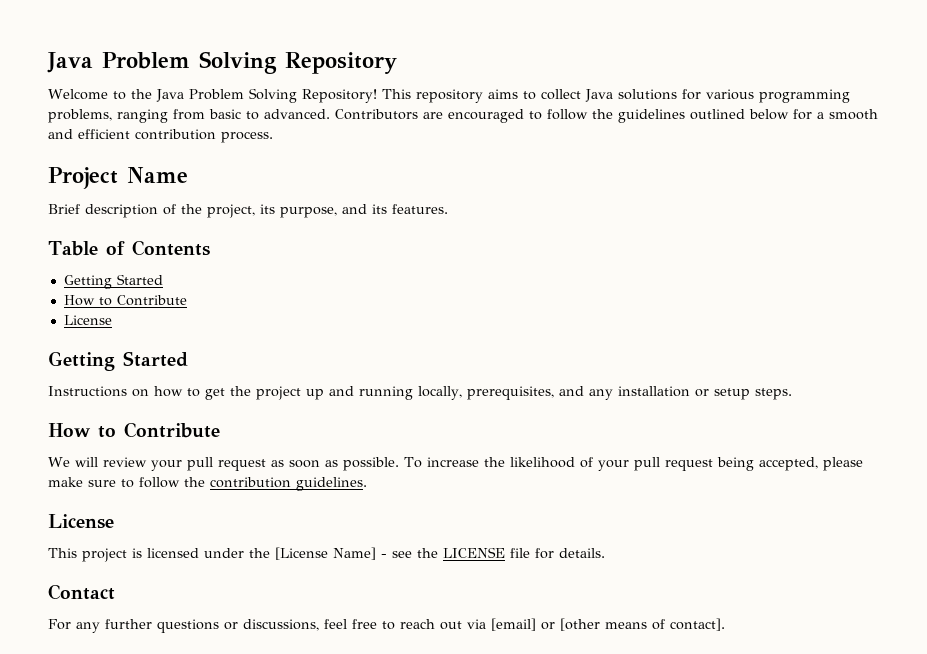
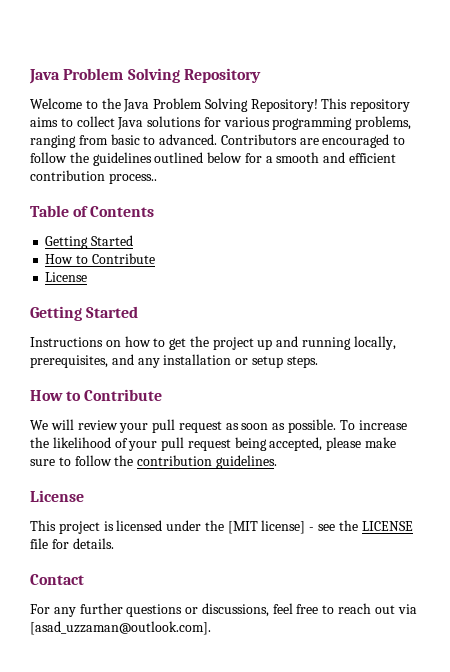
[221,131,273,143] [48,167,188,189] [48,204,448,218] process. // Project Name // Brief description of the project, its purpose, and its features. -> [108,173,157,184] process..
[275,547,376,560] [License Name] -> [227,520,306,534] [MIT license]
[491,618,725,631] [email] or [other means of contact]. -> [30,621,211,635] [asad_uzzaman@outlook.com].

